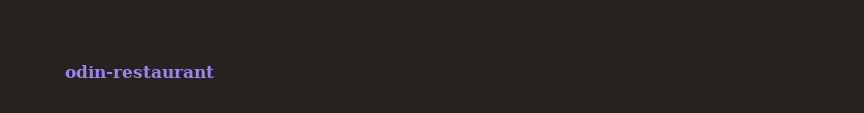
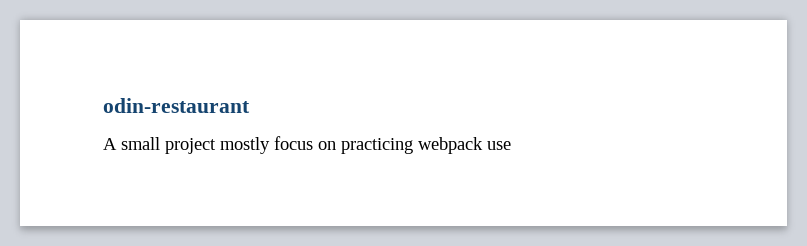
(214, 71) none -> [103,136,511,154] // A small project mostly focus on practicing webpack use

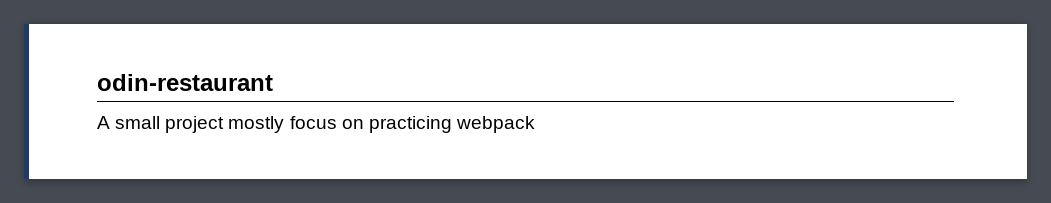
[487,141,511,150] use -> (535, 124) none

